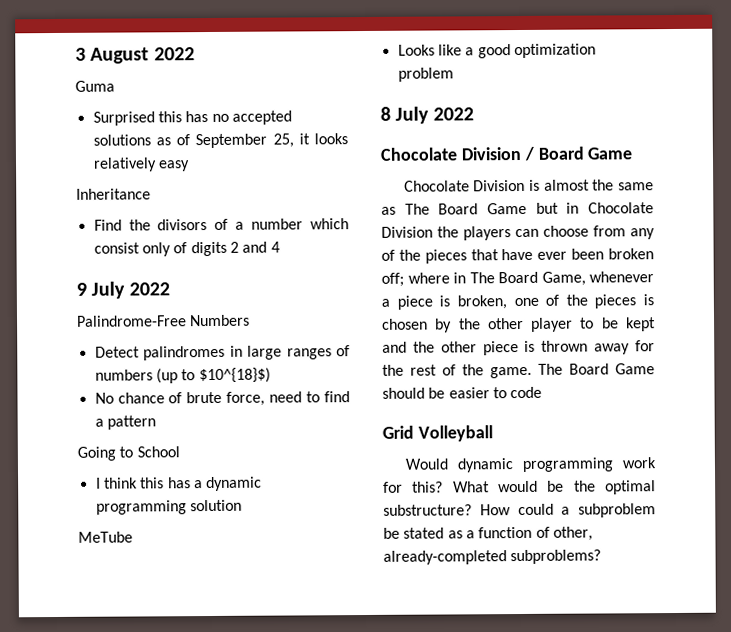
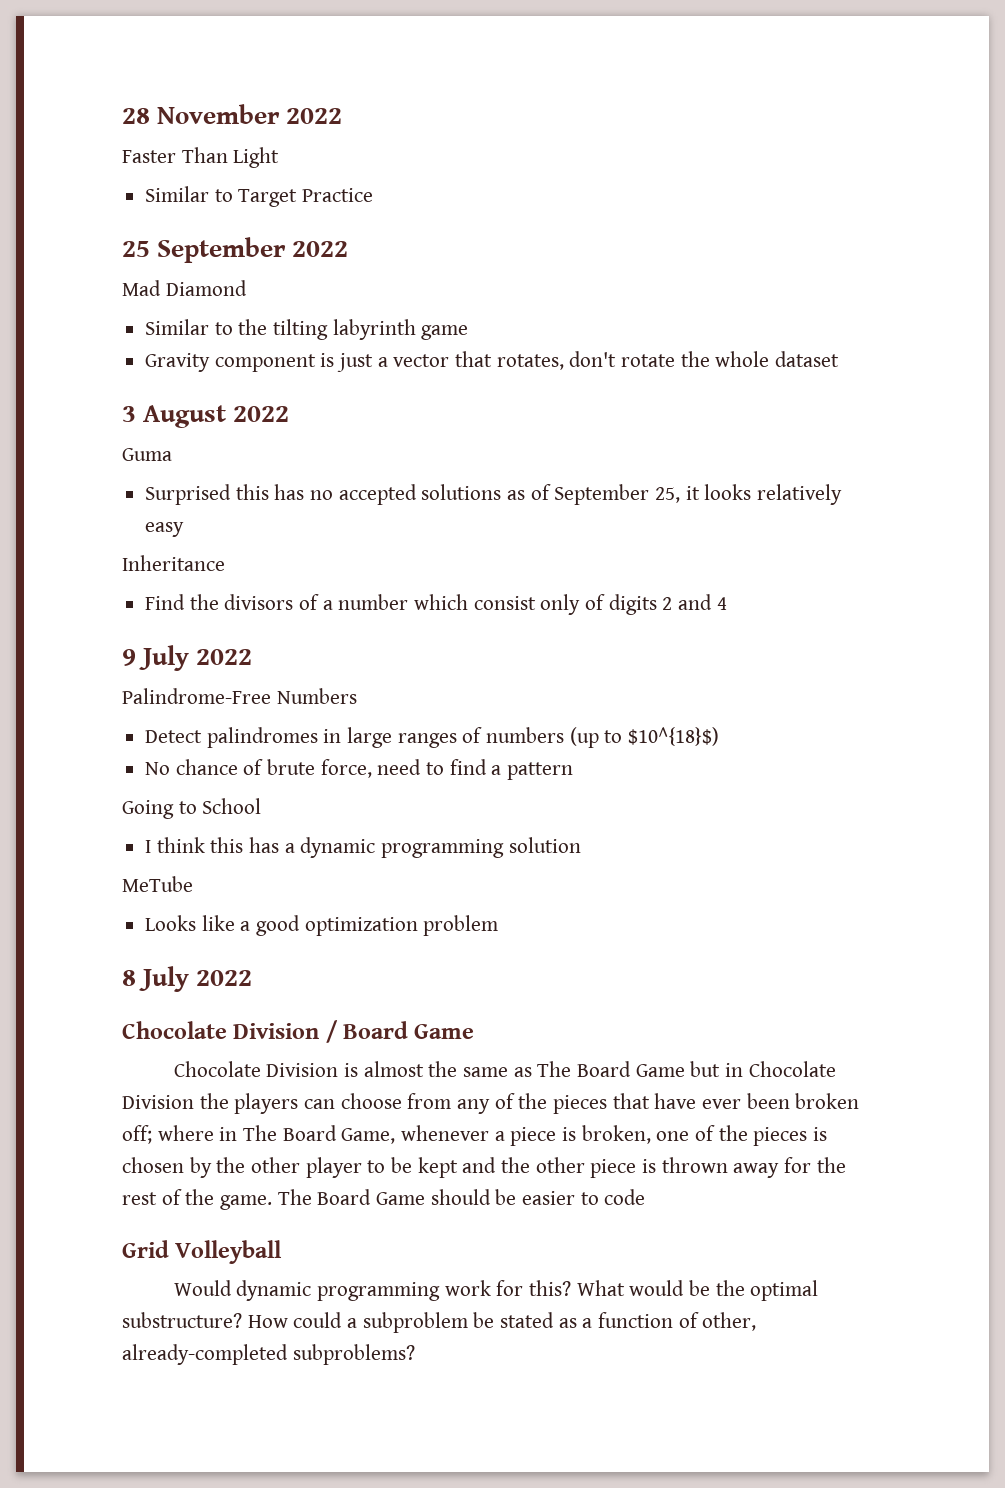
(75, 54) none -> [122,104,343,124] [122,147,280,168] [145,186,374,207] [122,237,349,263] [122,280,247,296] [145,319,469,340] [145,351,840,372] 28 November 2022 // Faster Than Light // Similar to Target Practice // 25 September 2022 // Mad Diamond // Similar to the tilting labyrinth game // Gravity component is just a vector that rotates, don't rotate the whole dataset //

